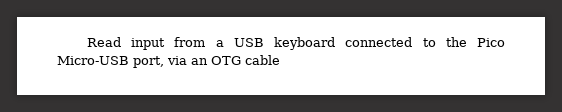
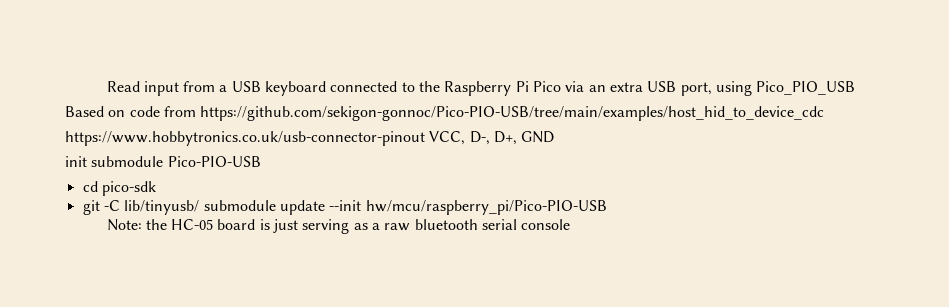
[477,38,505,47] [57,55,280,68] Pico Micro-USB port, via an OTG cable -> [444,81,856,96] [65,106,825,121] [65,131,555,146] [65,156,261,167] [82,181,156,196] [82,200,607,215] [106,219,571,234] Raspberry Pi Pico via an extra USB port, using Pico_PIO_USB // Based on code from https://github.com/sekigon-gonnoc/Pico-PIO-USB/tree/main/examples/host_hid_to_device_cdc // https://www.hobbytronics.co.uk/usb-connector-pinout VCC, D-, D+, GND // init submodule Pico-PIO-USB // cd pico-sdk // git -C lib/tinyusb/ submodule update --init hw/mcu/raspberry_pi/Pico-PIO-USB // Note: the HC-05 board is just serving as a raw bluetooth serial console

